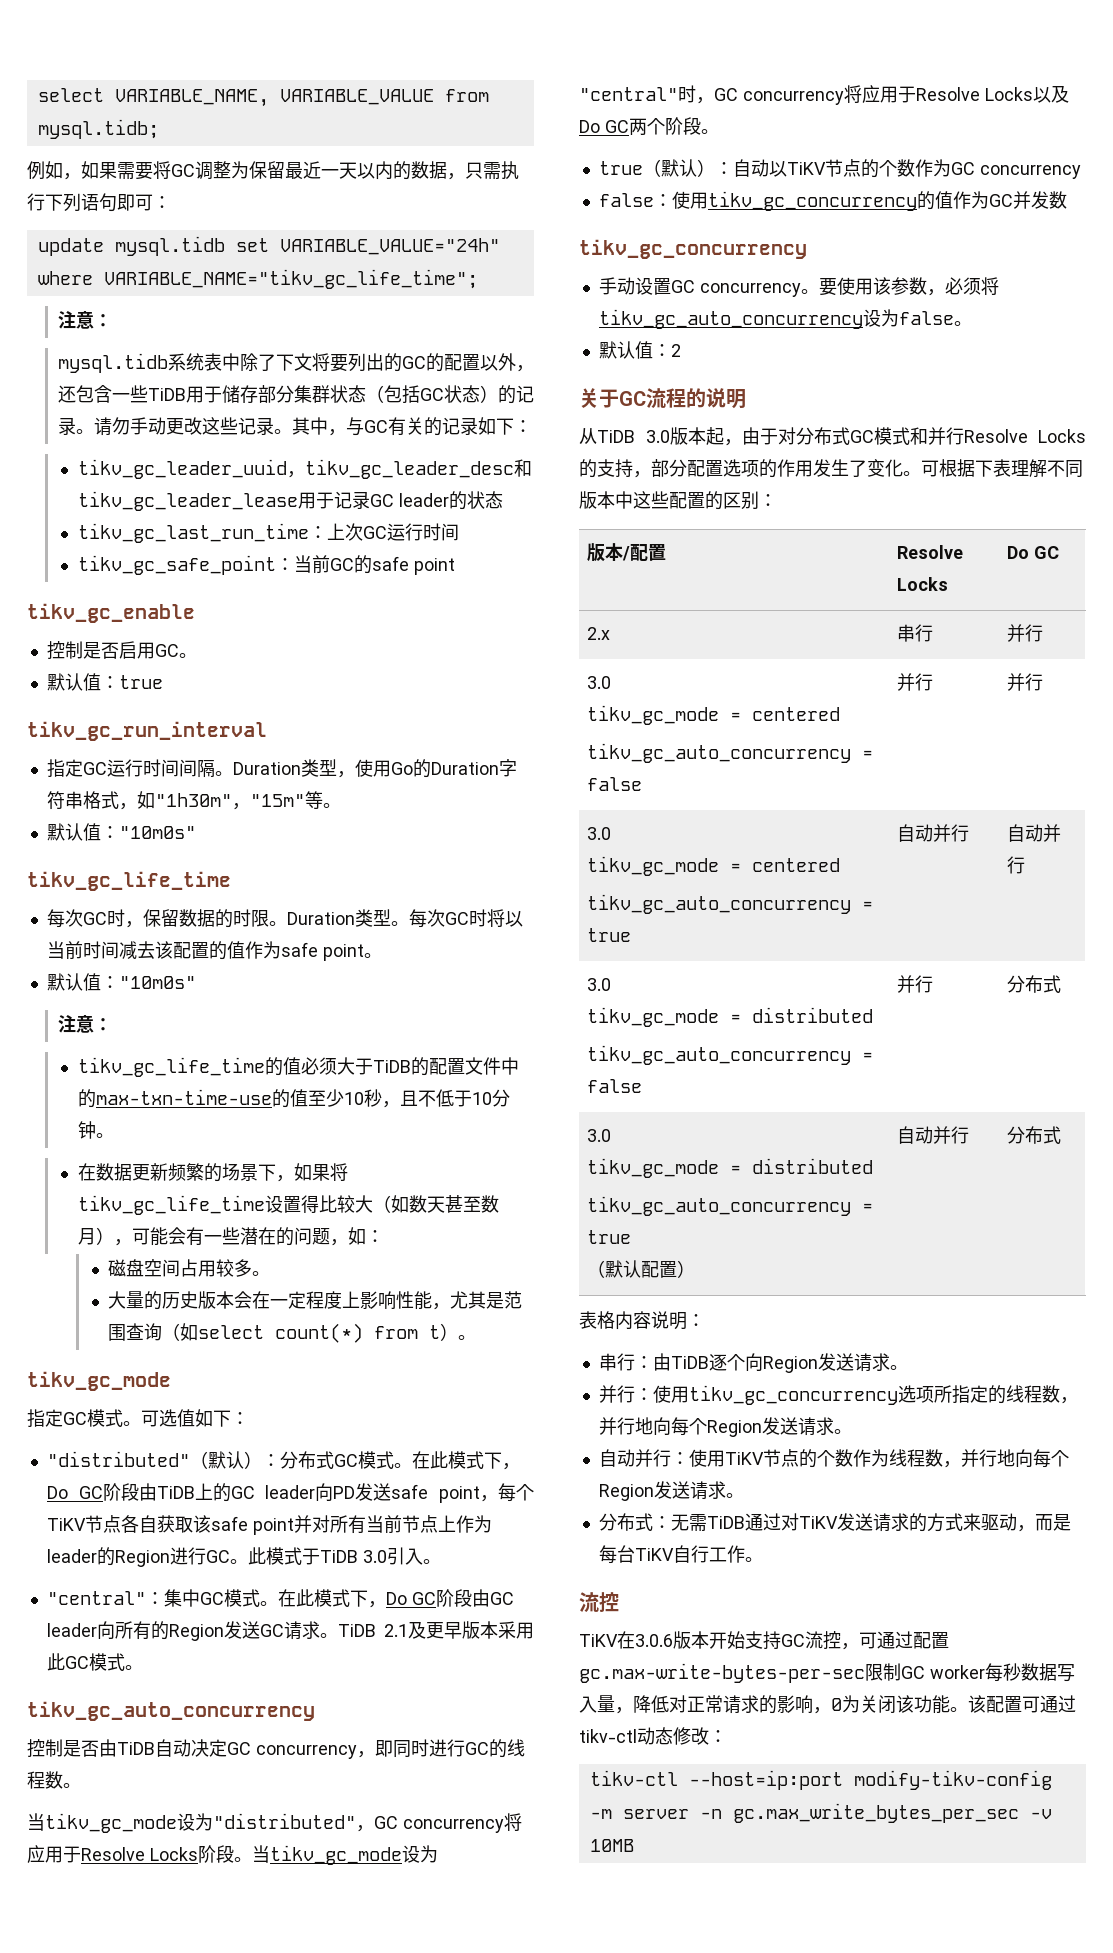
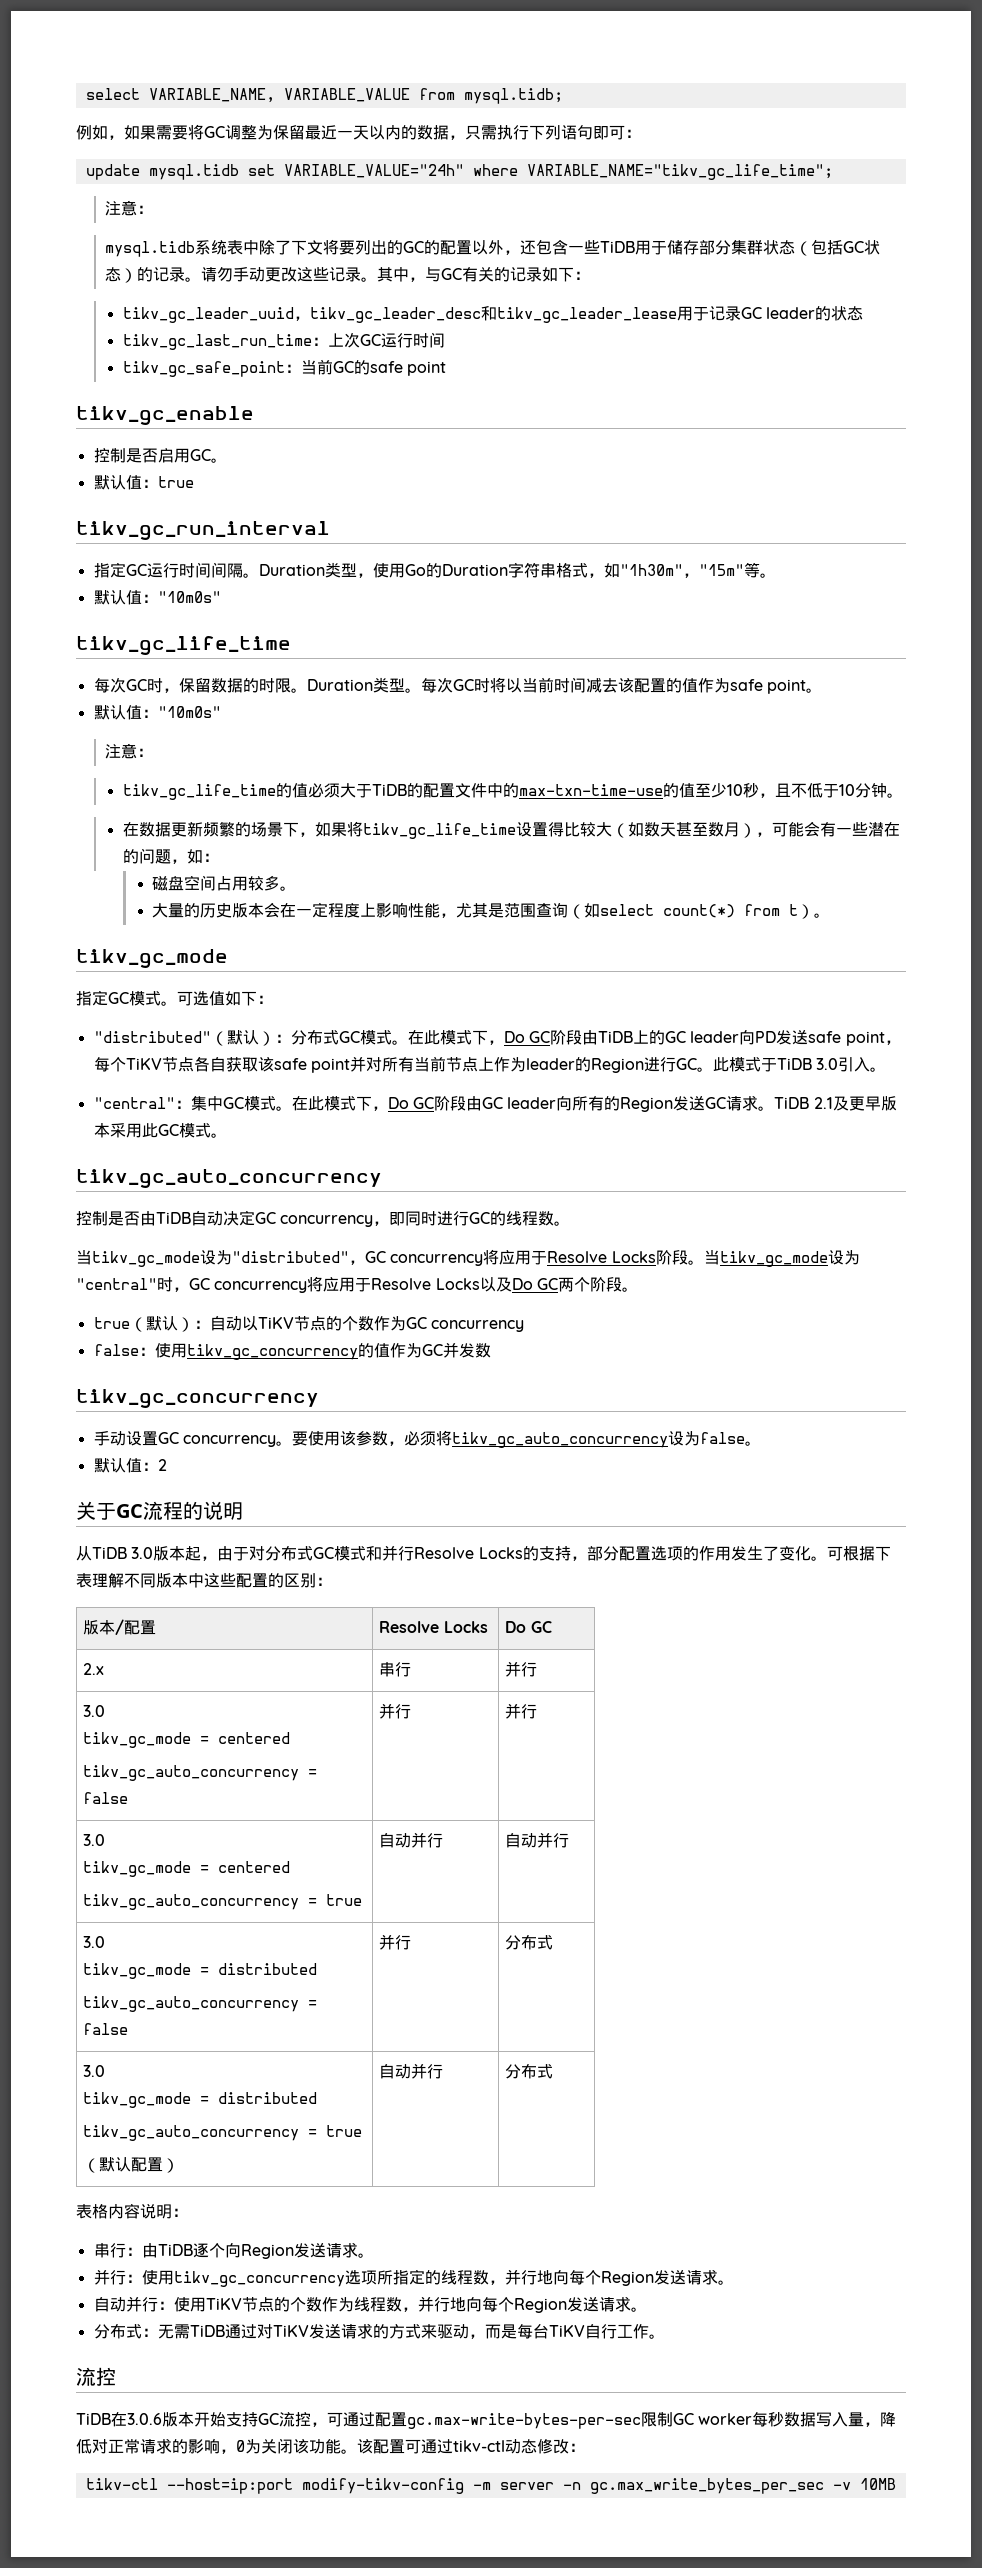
[579,1634,618,1647] TiKV -> [76,2413,111,2425] TiDB

